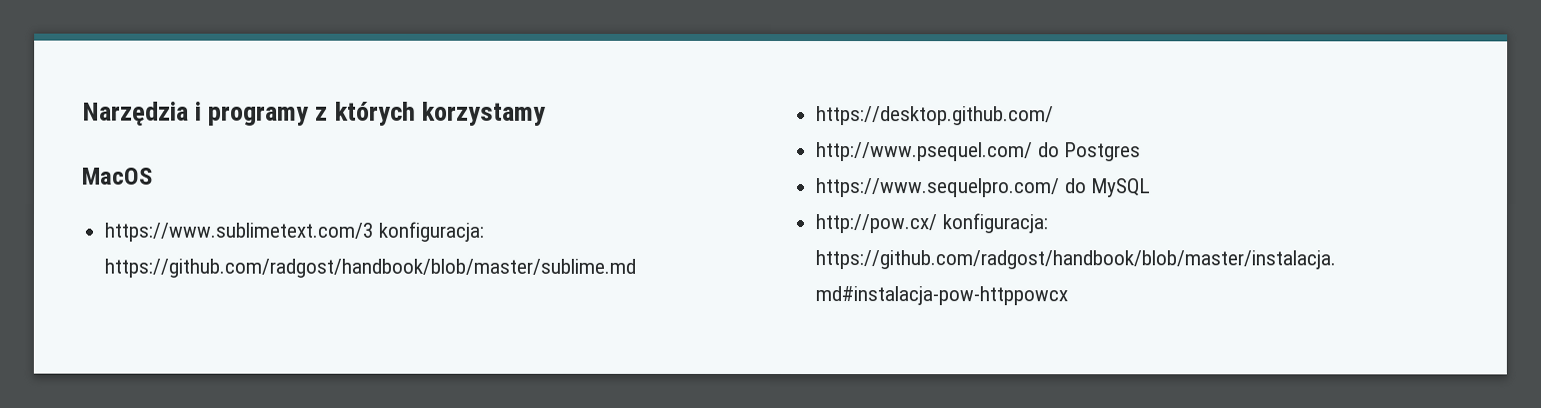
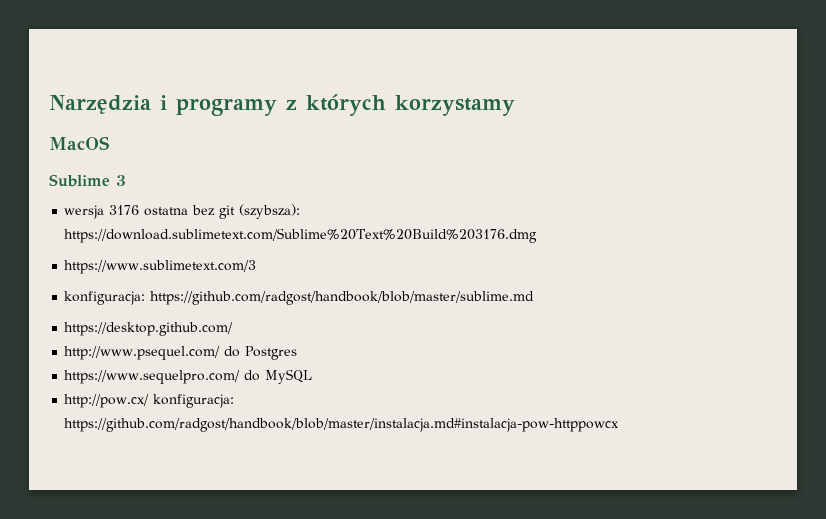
(153, 176) none -> [49,174,126,187] [64,204,301,219] [64,228,538,243] // Sublime 3 // wersja 3176 ostatna bez git (szybsza): https://download.sublimetext.com/Sublime%20Text%20Build%203176.dmg
(374, 232) none -> (257, 267) //

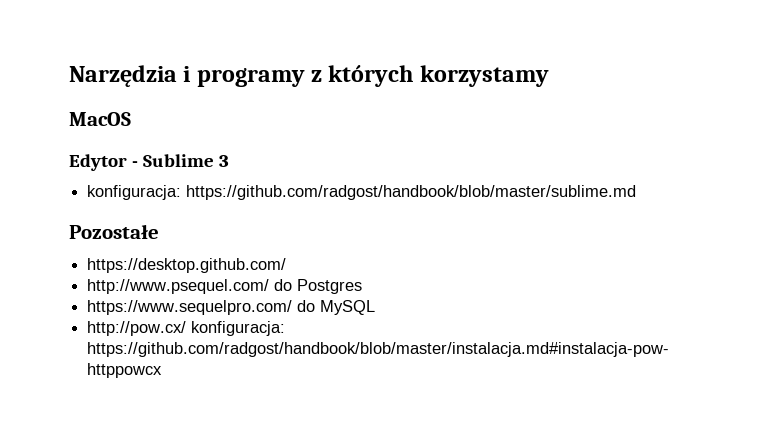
(110, 143) none -> [69,154,139,171] Edytor -
[64,204,301,219] [64,228,538,243] [64,260,257,274] // wersja 3176 ostatna bez git (szybsza): https://download.sublimetext.com/Sublime%20Text%20Build%203176.dmg // https://www.sublimetext.com/3 -> (230, 161) none
(535, 298) none -> [69,224,159,239] // Pozostałe

